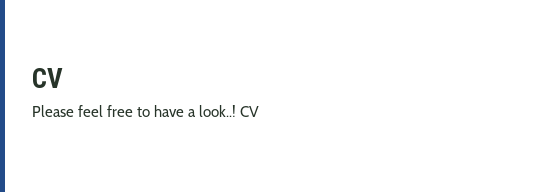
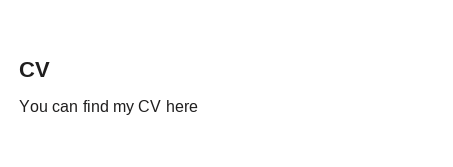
[32,105,260,117] Please feel free to have a look..! CV -> [19,100,198,115] You can find my CV here

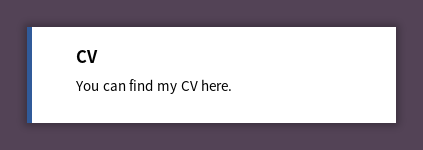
[165,100,198,112] here -> [201,79,233,91] here.

